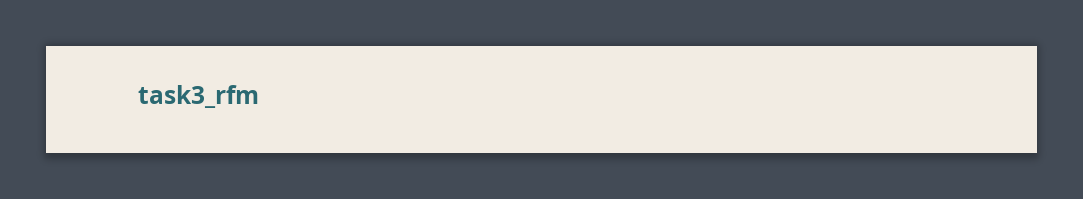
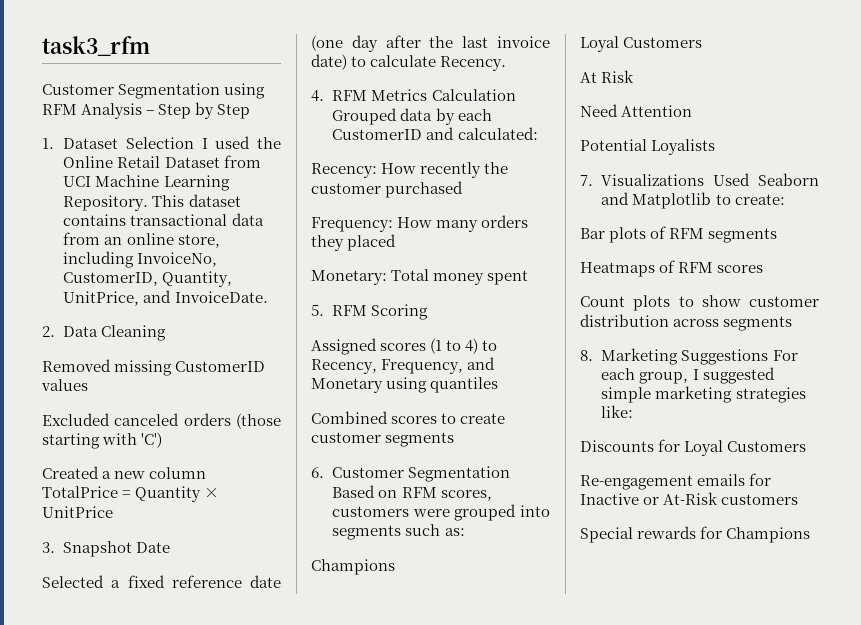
(259, 96) none -> [42,83,266,99] [42,102,251,119] [42,136,281,149] [63,155,261,168] [63,175,230,191] [63,194,241,211] [63,213,264,226] [63,232,220,248] [63,251,218,268] [63,271,233,287] [63,290,268,306] [42,325,167,341] [42,359,266,376] [41,379,88,391] [42,413,281,429] [42,432,163,449] [42,466,207,479] [42,486,220,502] [42,506,113,518] [42,541,171,557] [42,575,281,588] [311,35,550,52] [311,54,507,71] [311,89,516,102] [332,108,492,125] [332,127,538,140] [311,162,509,178] [311,181,464,198] [311,215,529,232] [311,234,397,251] [311,269,529,285] [311,304,429,320] [311,338,498,355] [311,357,496,374] [311,377,499,393] [311,411,506,424] [311,432,455,447] [311,466,511,482] [332,485,492,501] [332,504,550,521] [332,524,465,540] [311,559,395,575] [580,36,703,52] [580,70,635,83] [580,104,693,117] [580,139,716,155] [580,173,819,186] [601,192,785,209] [580,226,778,243] [580,260,764,277] [580,295,819,311] [580,314,793,331] [580,348,798,365] [601,367,775,384] [601,386,806,403] [601,405,634,418] [580,439,807,456] [580,473,772,490] [580,492,799,505] [580,526,811,543] // Customer Segmentation using RFM Analysis – Step by Step // 1. Dataset Selection I used the Online Retail Dataset from UCI Machine Learning Repository. This dataset contains transactional data from an online store, including InvoiceNo, CustomerID, Quantity, UnitPrice, and InvoiceDate. // 2. Data Cleaning // Removed missing CustomerID values // Excluded canceled orders (those starting with 'C') // Created a new column TotalPrice = Quantity × UnitPrice // 3. Snapshot Date // Selected a fixed reference date (one day after the last invoice date) to calculate Recency. // 4. RFM Metrics Calculation Grouped data by each CustomerID and calculated: // Recency: How recently the customer purchased // Frequency: How many orders they placed // Monetary: Total money spent // 5. RFM Scoring // Assigned scores (1 to 4) to Recency, Frequency, and Monetary using quantiles // Combined scores to create customer segments // 6. Customer Segmentation Based on RFM scores, customers were grouped into segments such as: // Champions // Loyal Customers // At Risk // Need Attention // Potential Loyalists // 7. Visualizations Used Seaborn and Matplotlib to create: // Bar plots of RFM segments // Heatmaps of RFM scores // Count plots to show customer distribution across segments // 8. Marketing Suggestions For each group, I suggested simple marketing strategies like: // Discounts for Loyal Customers // Re-engagement emails for Inactive or At-Risk customers // Special rewards for Champions

